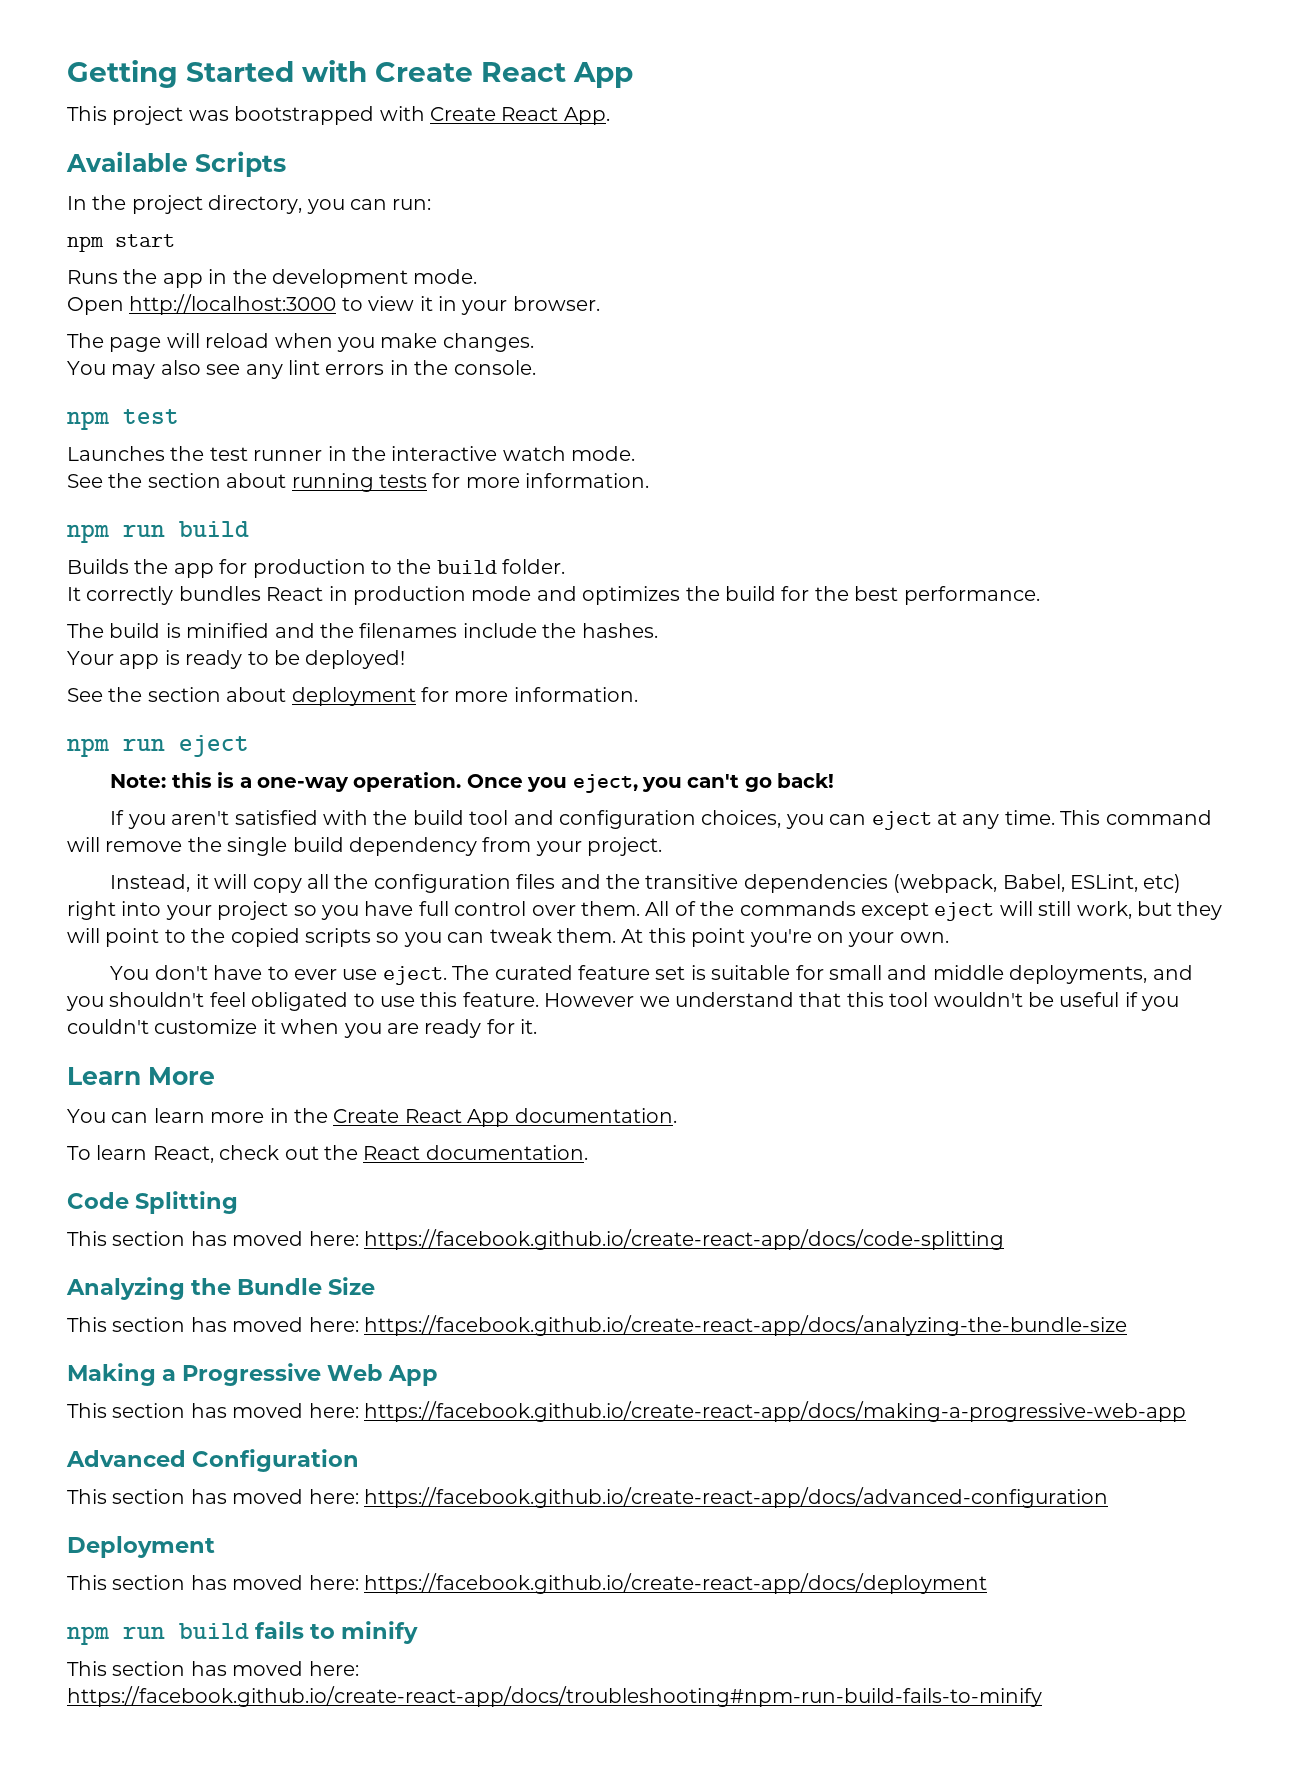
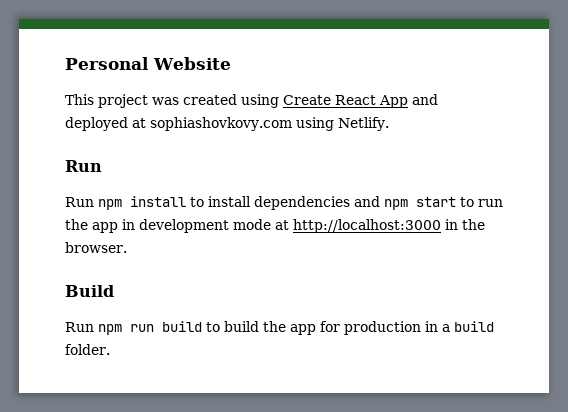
[67,60,633,88] [67,106,610,125] [66,151,286,177] [67,195,432,214] Getting Started with Create React App // This project was bootstrapped with Create React App. // Available Scripts // In the project directory, you can run: // -> [65,57,231,70] [65,94,438,108] [65,117,389,131] [65,160,102,172] [65,196,380,210] Personal Website // This project was created using Create React App and deployed at sophiashovkovy.com using Netlify. // Run // Run npm install to install dependencies and
[67,270,118,284] // Runs -> [460,197,503,207] to run
[232,269,478,288] [67,294,600,315] [67,333,534,352] [67,360,536,379] [67,409,179,430] [67,446,636,461] [67,473,650,492] [67,521,249,543] [67,559,129,574] the development mode. // Open http://localhost:3000 to view it in your browser. // The page will reload when you make changes. // You may also see any lint errors in the console. // npm test // Launches the test runner in the interactive watch mode. // See the section about running tests for more information. // npm run build // Builds -> [139,219,485,233] [65,242,127,253] [65,285,114,297] [65,321,259,335] development mode at http://localhost:3000 in the browser. // Build // Run npm run build to build
[371,559,432,574] to the -> [425,321,450,332] in a
[67,586,1040,605] [67,623,658,638] [67,650,406,669] [67,687,638,706] [67,735,249,757] [110,772,835,793] [110,810,1212,830] [67,837,663,856] [110,874,1182,893] [67,901,1223,921] [67,928,949,947] [110,965,1193,985] [66,992,1180,1011] [67,1019,538,1038] [67,1067,215,1085] [67,1108,677,1127] [67,1145,588,1163] [67,1191,239,1214] [67,1229,1004,1250] [66,1277,376,1300] [67,1315,1127,1336] [67,1363,439,1386] [67,1401,1186,1422] [66,1449,360,1472] [67,1487,1108,1508] [67,1536,215,1558] [67,1573,987,1594] [67,1621,419,1645] [67,1661,359,1676] [67,1686,1042,1707] // It correctly bundles React in production mode and optimizes the build for the best performance. // The build is minified and the filenames include the hashes. // Your app is ready to be deployed! // See the section about deployment for more information. // npm run eject // Note: this is a one-way operation. Once you eject, you can't go back! // If you aren't satisfied with the build tool and configuration choices, you can eject at any time. This command will remove the single build dependency from your project. // Instead, it will copy all the configuration files and the transitive dependencies (webpack, Babel, ESLint, etc) right into your project so you have full control over them. All of the commands except eject will still work, but they will point to the copied scripts so you can tweak them. At this point you're on your own. // You don't have to ever use eject. The curated feature set is suitable for small and middle deployments, and you shouldn't feel obligated to use this feature. However we understand that this tool wouldn't be useful if you couldn't customize it when you are ready for it. // Learn More // You can learn more in the Create React App documentation. // To learn React, check out the React documentation. // Code Splitting // This section has moved here: https://facebook.github.io/create-react-app/docs/code-splitting // Analyzing the Bundle Size // This section has moved here: https://facebook.github.io/create-react-app/docs/analyzing-the-bundle-size // Making a Progressive Web App // This section has moved here: https://facebook.github.io/create-react-app/docs/making-a-progressive-web-app // Advanced Configuration // This section has moved here: https://facebook.github.io/create-react-app/docs/advanced-configuration // Deployment // This section has moved here: https://facebook.github.io/create-react-app/docs/deployment // npm run build fails to minify // This section has moved here: https://facebook.github.io/create-react-app/docs/troubleshooting#npm-run-build-fails-to-minify -> (110, 349) none

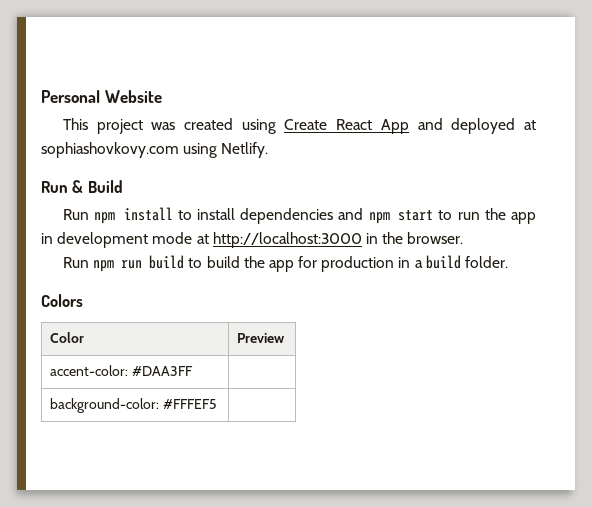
(102, 166) none -> [72,180,123,193] & Build
[65,285,114,297] // Build -> (464, 238) none
(110, 349) none -> [41,294,83,307] [50,332,85,343] [237,333,286,343] [50,365,194,376] [50,398,218,413] // Colors // Color | Preview // accent-color: #DAA3FF | // background-color: #FFFEF5 |

